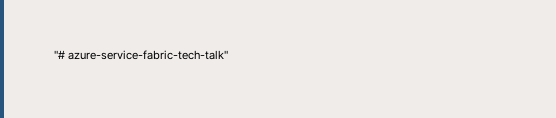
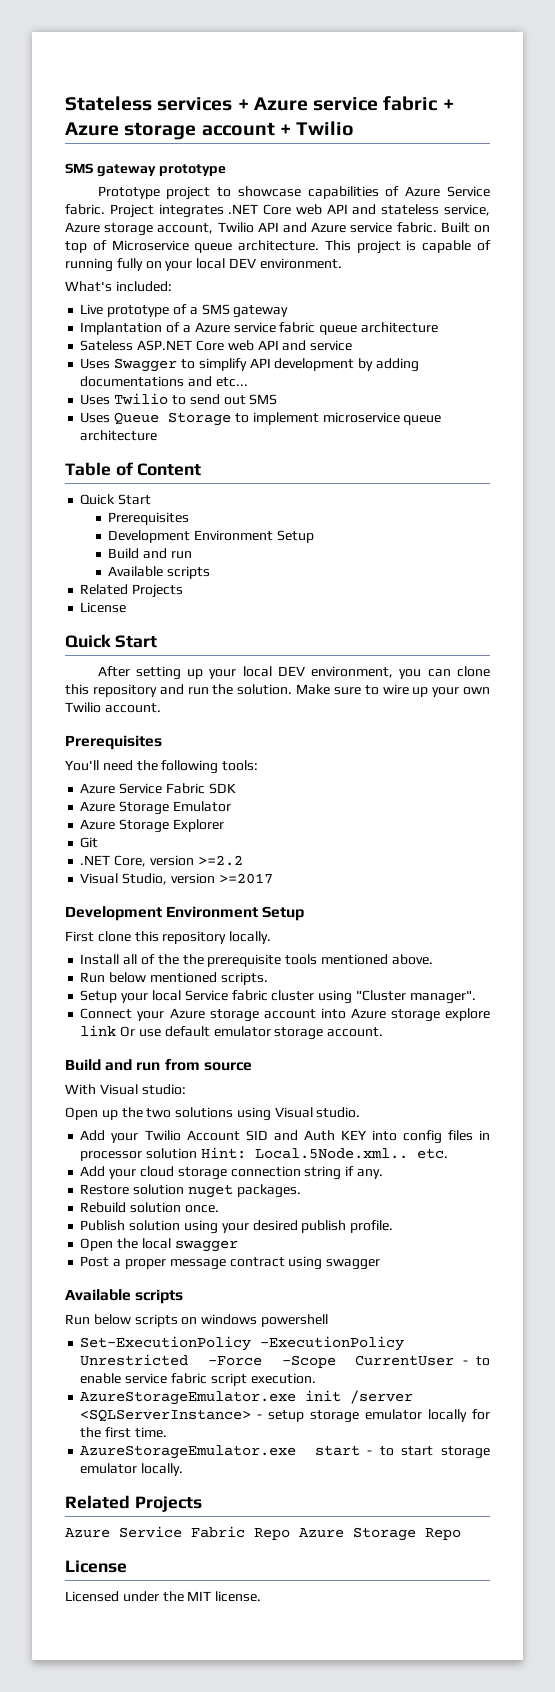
[54,50,229,60] "# azure-service-fabric-tech-talk" -> [65,96,454,111] [65,121,355,140] [65,163,226,177] [97,186,490,200] [65,204,490,218] [65,222,490,236] [65,240,491,254] [65,258,342,272] [65,281,172,292] [80,304,289,318] [80,322,438,335] [80,340,353,351] [80,358,419,372] [80,376,248,387] [80,393,278,405] [80,412,442,426] [80,430,158,441] [65,462,202,476] [80,494,152,505] [108,512,190,525] [108,530,314,543] [108,548,192,559] [108,566,211,579] [80,584,184,598] [80,602,127,613] [65,634,157,648] [97,666,490,680] [65,684,490,697] [65,702,161,713] [65,735,162,750] [65,760,259,774] [80,783,236,794] [80,801,231,815] [80,819,224,833] [80,837,99,848] [80,855,243,867] [80,873,273,885] [65,906,305,921] [65,931,272,944] [80,954,433,967] [80,972,268,985] [80,990,476,1004] [80,1008,490,1022] [80,1025,384,1040] [65,1059,252,1071] [65,1084,186,1095] [65,1107,361,1121] [80,1130,491,1144] [80,1147,448,1161] [80,1166,383,1180] [80,1184,301,1198] [80,1202,219,1213] [80,1220,394,1234] [80,1238,238,1252] [80,1256,381,1270] [65,1289,184,1304] [65,1314,328,1327] [80,1336,405,1351] [80,1354,490,1368] [80,1373,316,1386] [80,1390,414,1405] [80,1409,491,1423] [80,1427,167,1438] [80,1445,490,1459] [80,1463,184,1476] [65,1495,202,1512] [65,1526,461,1541] [65,1560,127,1573] [65,1591,262,1602] Stateless services + Azure service fabric + Azure storage account + Twilio // SMS gateway prototype // Prototype project to showcase capabilities of Azure Service fabric. Project integrates .NET Core web API and stateless service, Azure storage account, Twilio API and Azure service fabric. Built on top of Microservice queue architecture. This project is capable of running fully on your local DEV environment. // What's included: // Live prototype of a SMS gateway // Implantation of a Azure service fabric queue architecture // Sateless ASP.NET Core web API and service // Uses Swagger to simplify API development by adding documentations and etc... // Uses Twilio to send out SMS // Uses Queue Storage to implement microservice queue architecture // Table of Content // Quick Start // Prerequisites // Development Environment Setup // Build and run // Available scripts // Related Projects // License // Quick Start // After setting up your local DEV environment, you can clone this repository and run the solution. Make sure to wire up your own Twilio account. // Prerequisites // You'll need the following tools: // Azure Service Fabric SDK // Azure Storage Emulator // Azure Storage Explorer // Git // .NET Core, version >=2.2 // Visual Studio, version >=2017 // Development Environment Setup // First clone this repository locally. // Install all of the the prerequisite tools mentioned above. // Run below mentioned scripts. // Setup your local Service fabric cluster using "Cluster manager". // Connect your Azure storage account into Azure storage explore link Or use default emulator storage account. // Build and run from source // With Visual studio: // Open up the two solutions using Visual studio. // Add your Twilio Account SID and Auth KEY into config files in processor solution Hint: Local.5Node.xml.. etc. // Add your cloud storage connection string if any. // Restore solution nuget packages. // Rebuild solution once. // Publish solution using your desired publish profile. // Open the local swagger // Post a proper message contract using swagger // Available scripts // Run below scripts on windows powershell // Set-ExecutionPolicy -ExecutionPolicy Unrestricted -Force -Scope CurrentUser - to enable service fabric script execution. // AzureStorageEmulator.exe init /server <SQLServerInstance> - setup storage emulator locally for the first time. // AzureStorageEmulator.exe start - to start storage emulator locally. // Related Projects // Azure Service Fabric Repo Azure Storage Repo // License // Licensed under the MIT license.

